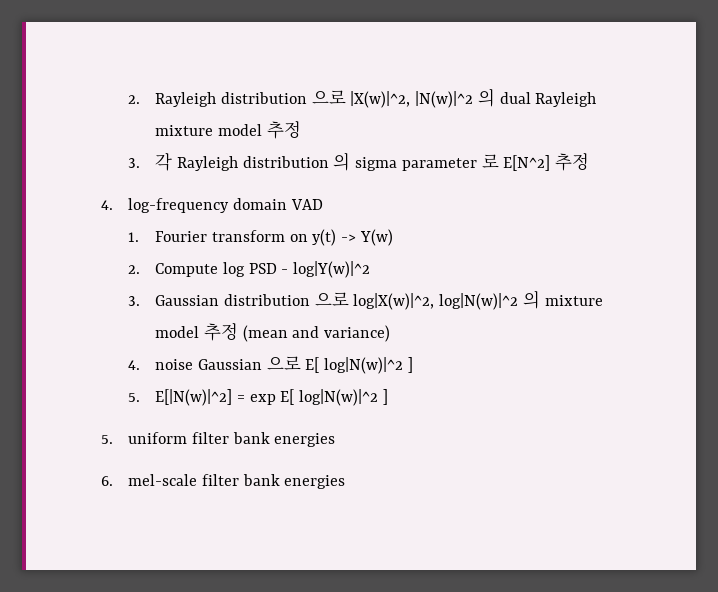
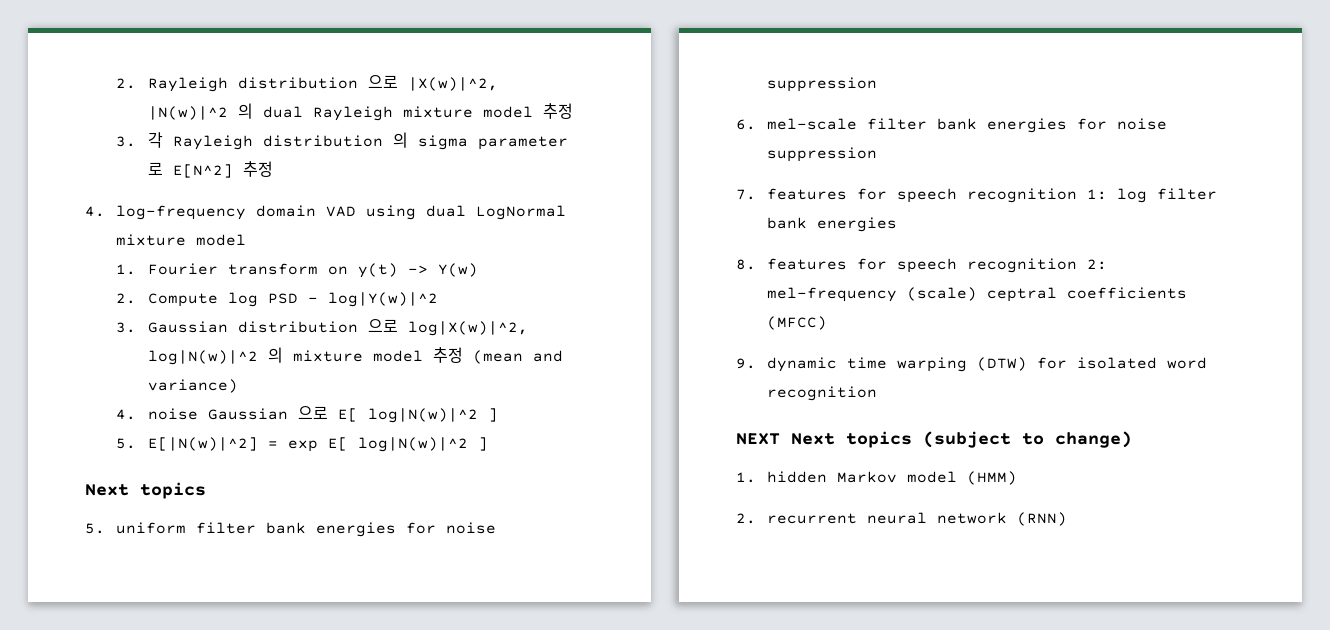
(323, 204) none -> [366,205,567,220] [116,234,247,246] using dual LogNormal mixture model
(388, 397) none -> [85,482,206,499] // Next topics
(336, 440) none -> [406,522,497,534] [767,77,878,92] for noise suppression
(346, 482) none -> [1077,118,1168,130] [767,147,878,162] [736,188,1218,203] [767,217,898,232] [736,258,1108,273] [767,287,1188,302] [767,316,828,330] [736,357,1208,372] [767,386,878,401] [736,431,1132,448] [736,471,1018,485] [736,512,1068,526] for noise suppression // 7. features for speech recognition 1: log filter bank energies // 8. features for speech recognition 2: mel-frequency (scale) ceptral coefficients (MFCC) // 9. dynamic time warping (DTW) for isolated word recognition // NEXT Next topics (subject to change) // 1. hidden Markov model (HMM) // 2. recurrent neural network (RNN)

